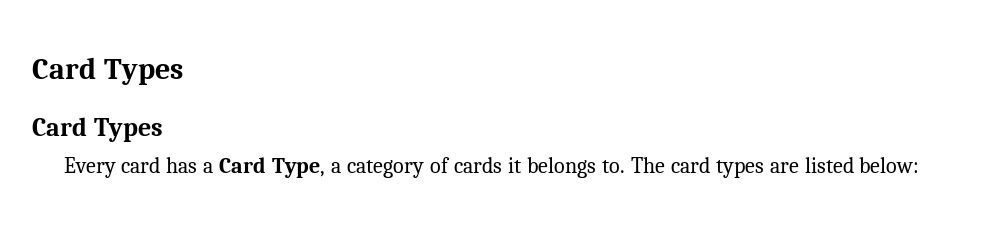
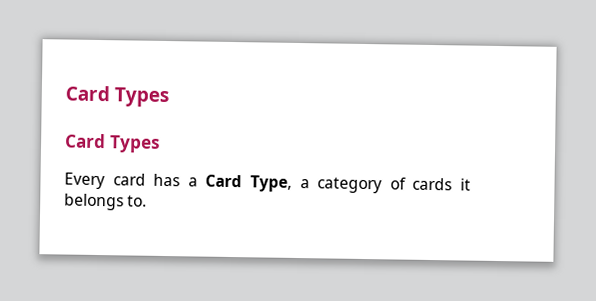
[630,157,920,178] The card types are listed below: -> (148, 201) none

